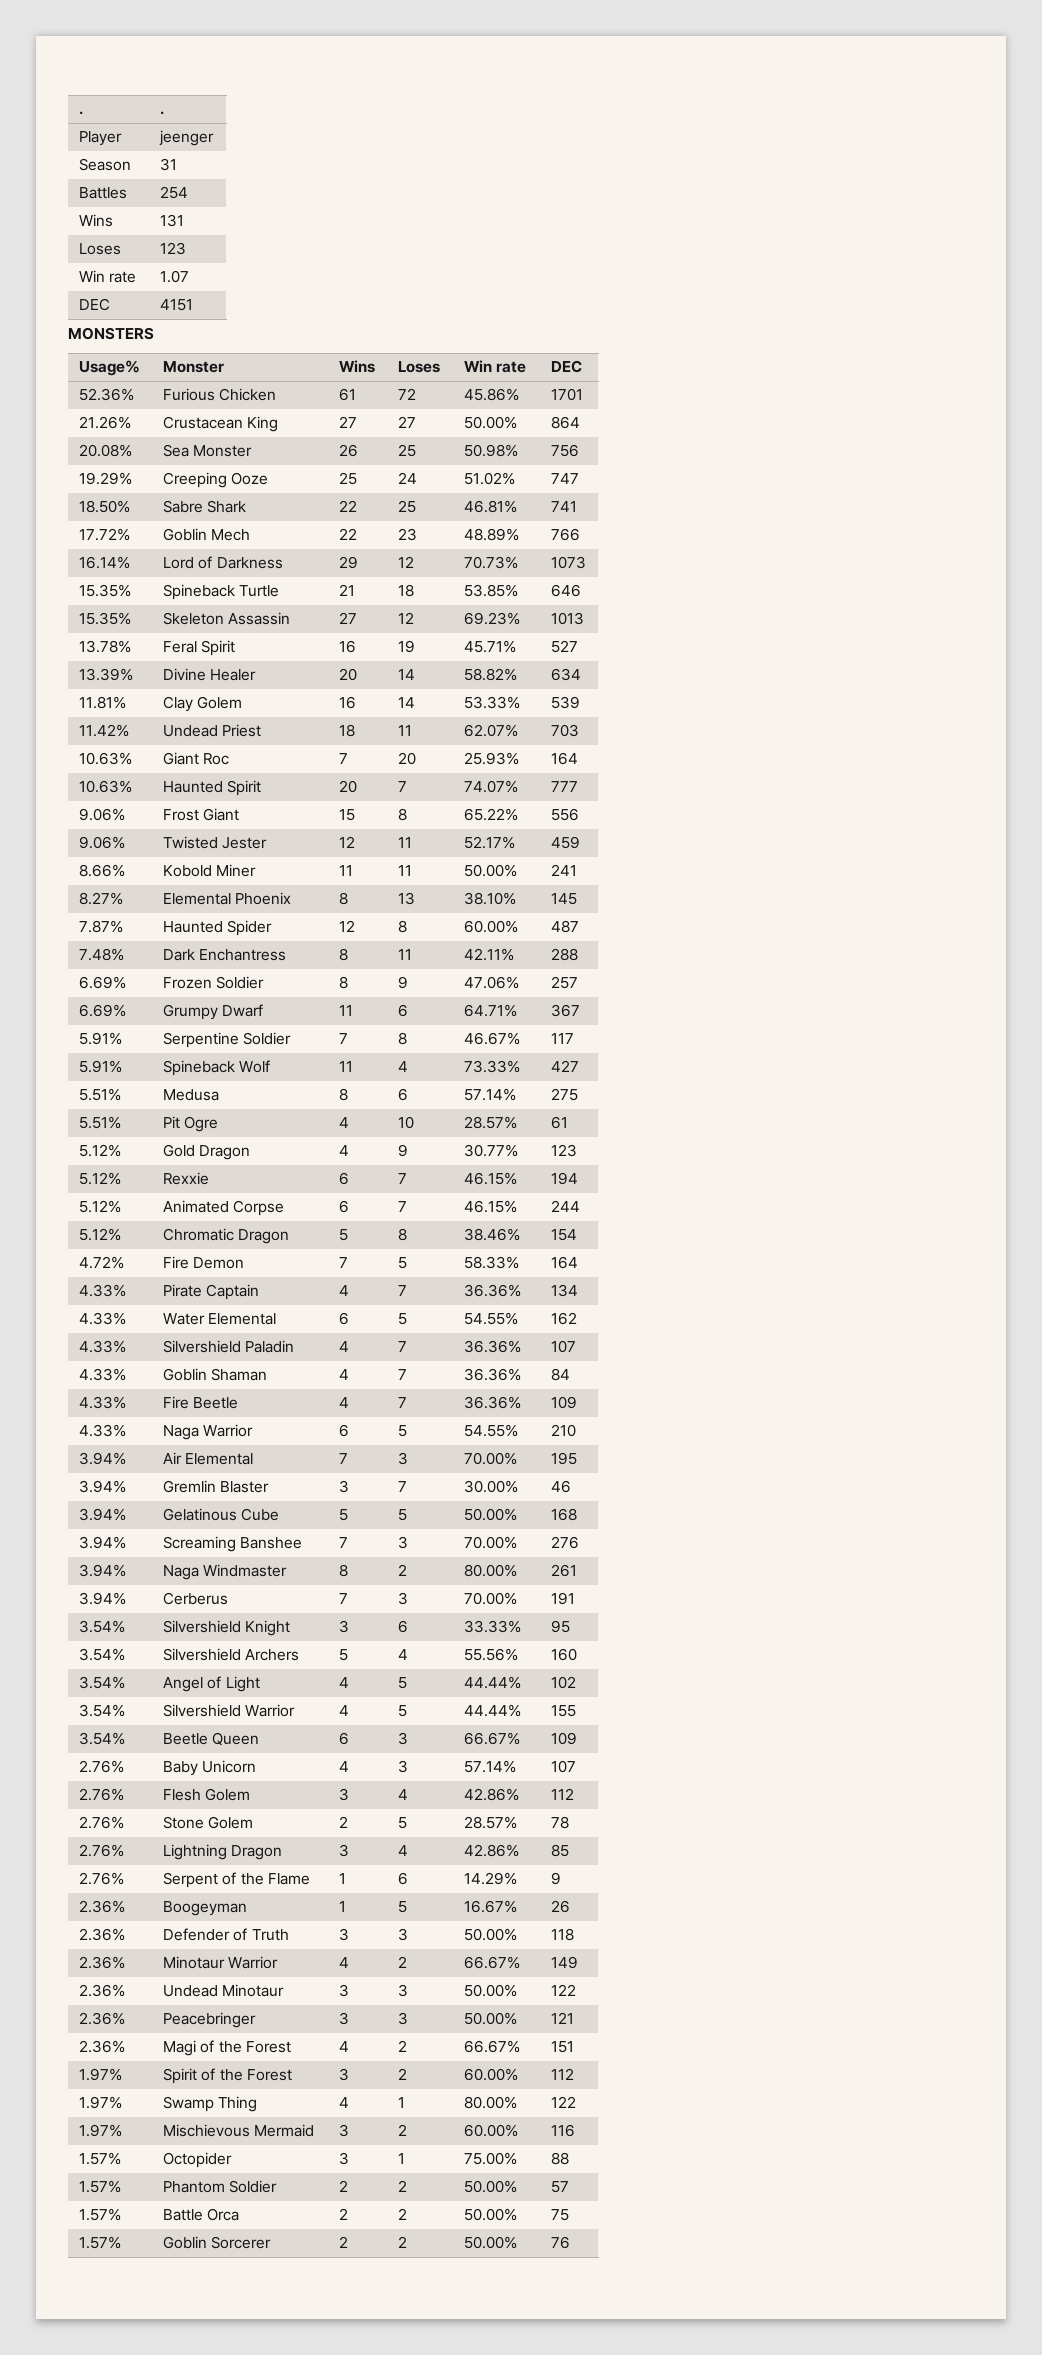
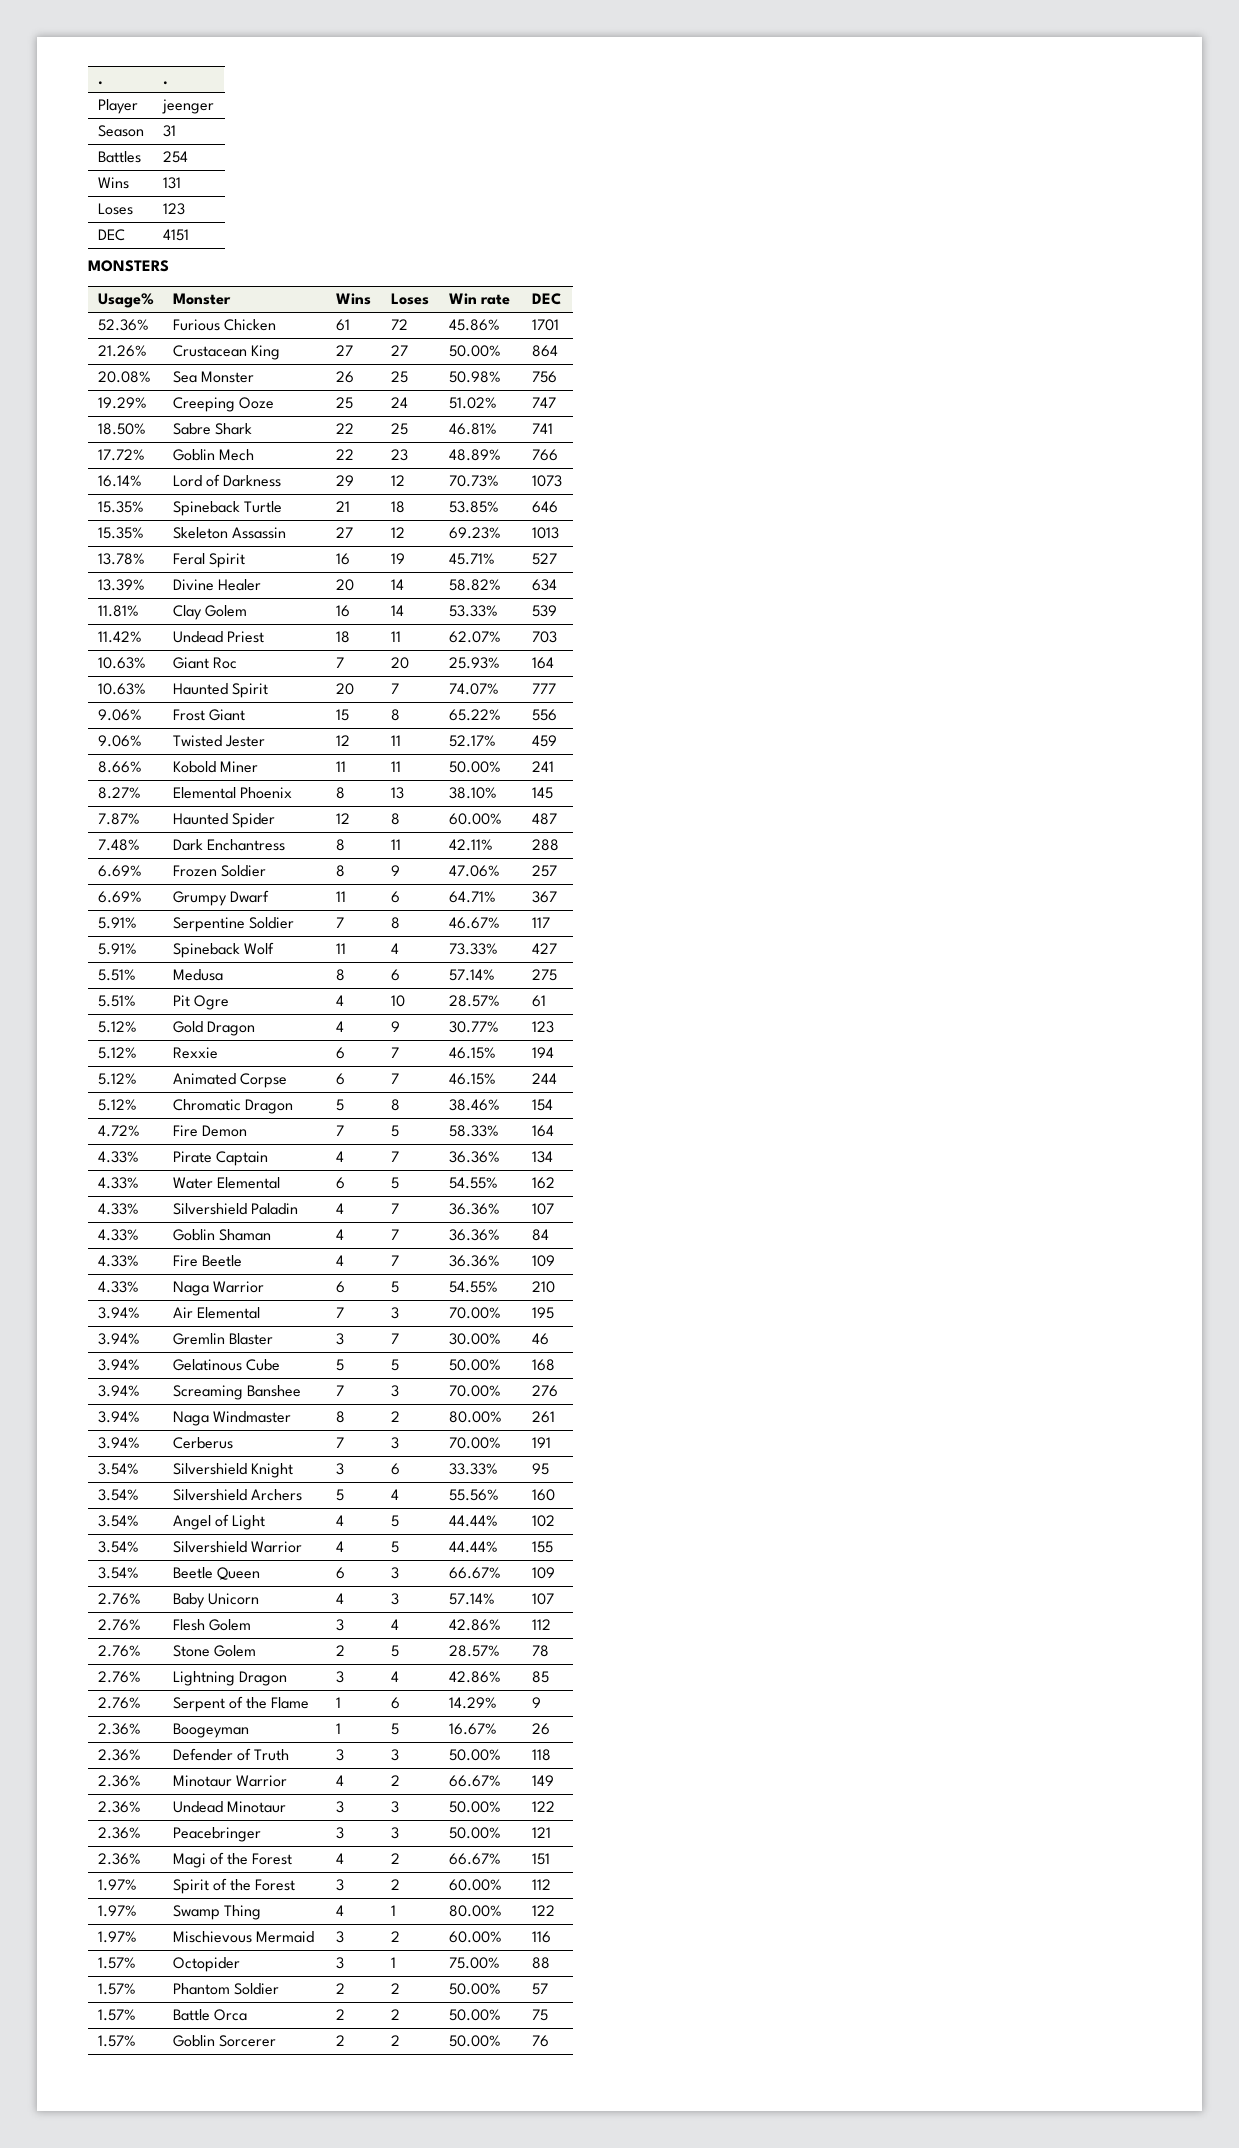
[79,270,137,283] [160,270,190,283] // Win rate | 1.07 -> (185, 209) none

